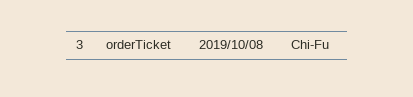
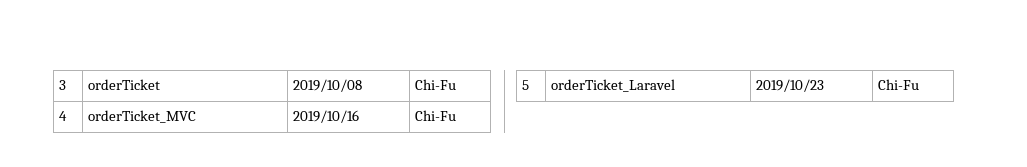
(329, 44) none -> [58,111,67,121] [87,110,196,123] [292,110,359,123] [414,110,456,121] [521,80,529,90] [550,79,675,92] [755,79,824,92] [877,79,919,90] // 4 | orderTicket_MVC | 2019/10/16 | Chi-Fu // 5 | orderTicket_Laravel | 2019/10/23 | Chi-Fu

